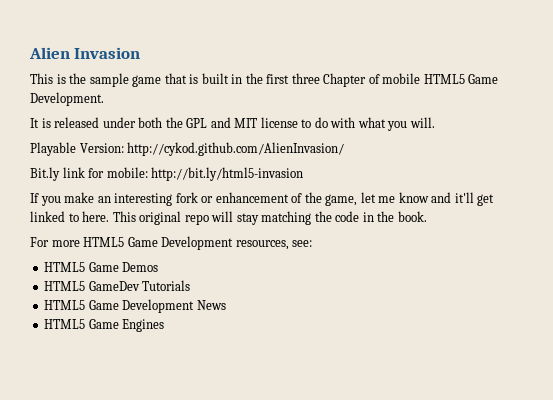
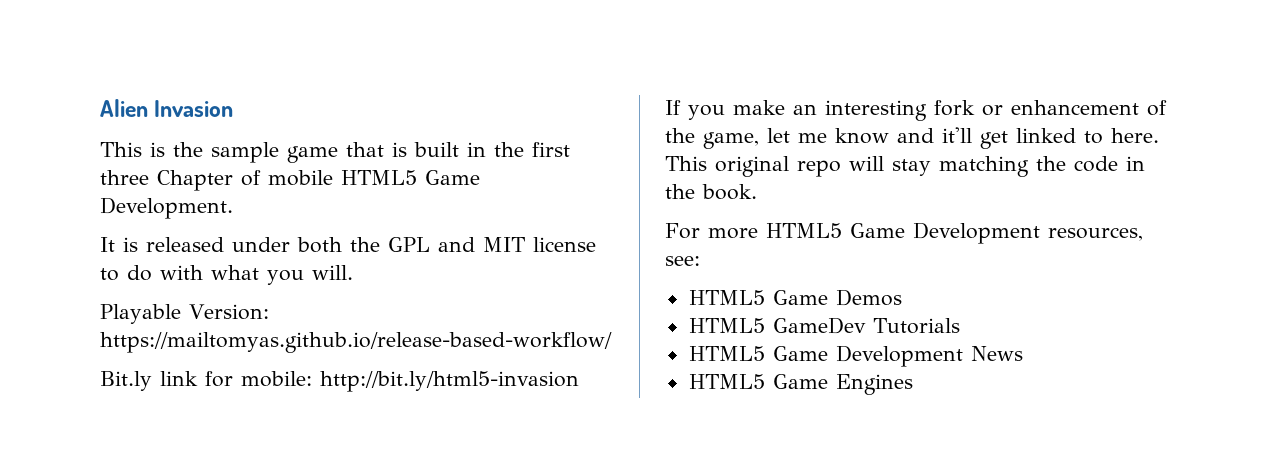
[127,142,345,156] http://cykod.github.com/AlienInvasion/ -> [100,332,612,353] https://mailtomyas.github.io/release-based-workflow/

